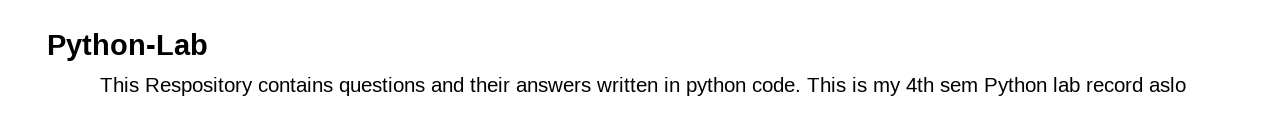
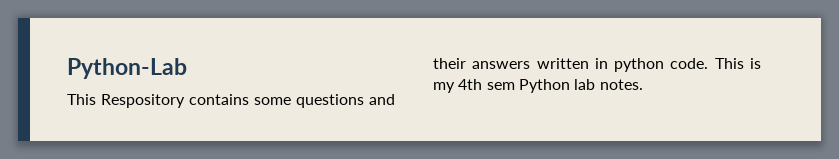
(333, 84) none -> [254,97,291,105] some
[1085,77,1186,92] record aslo -> [599,79,643,90] notes.

